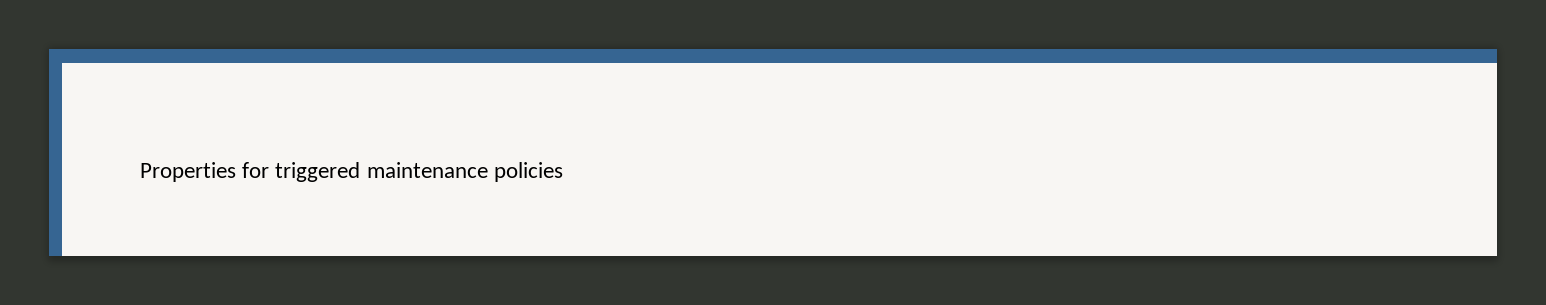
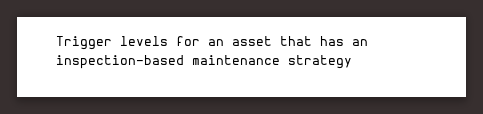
[140,162,563,182] Properties for triggered maintenance policies -> [56,36,368,50] [56,55,352,69] Trigger levels for an asset that has an inspection-based maintenance strategy

